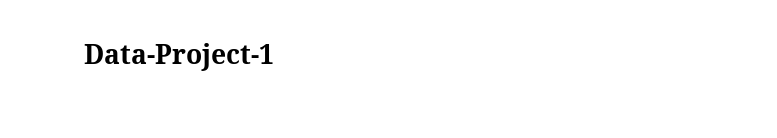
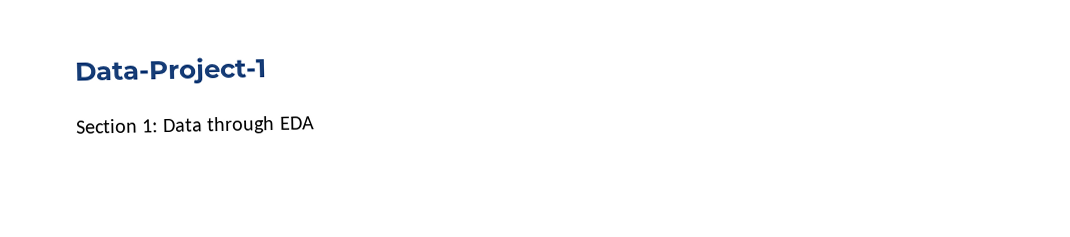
(274, 57) none -> [75,115,315,135] // Section 1: Data through EDA

